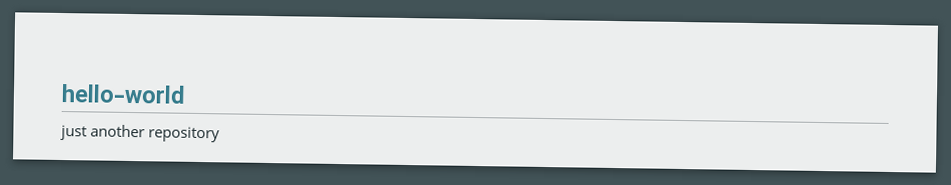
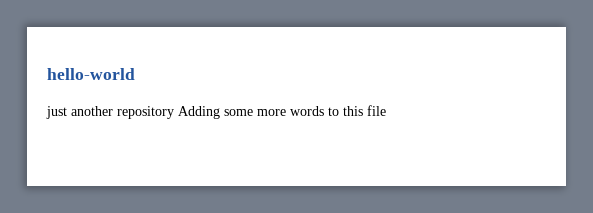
(221, 134) none -> [178,105,386,119] Adding some more words to this file

